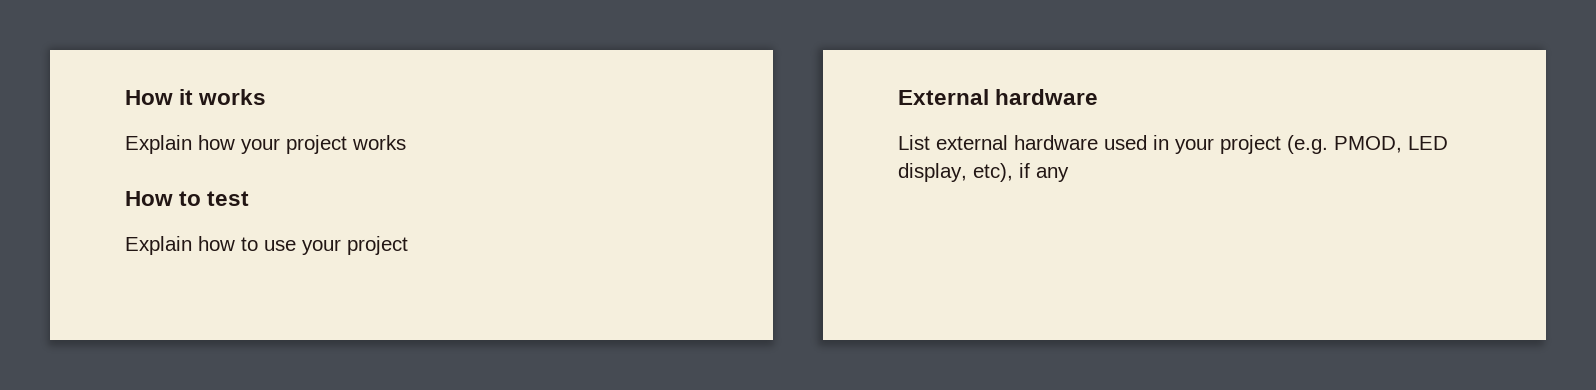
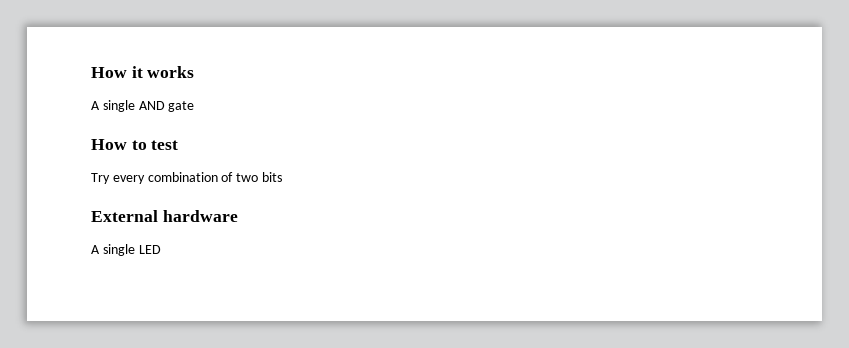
[125,135,406,154] [125,191,250,206] [125,236,408,255] [898,89,1099,105] [898,135,1448,154] [898,163,1069,182] Explain how your project works // How to test // Explain how to use your project // External hardware // List external hardware used in your project (e.g. PMOD, LED display, etc), if any -> [91,100,195,112] [91,139,179,150] [91,172,282,184] [91,210,238,222] [91,244,161,256] A single AND gate // How to test // Try every combination of two bits // External hardware // A single LED

